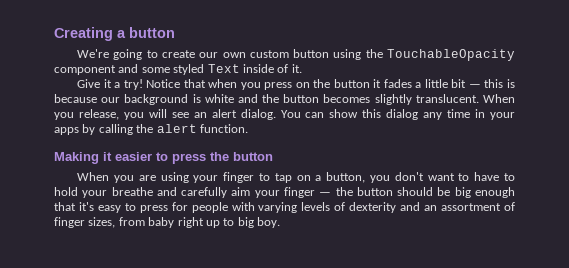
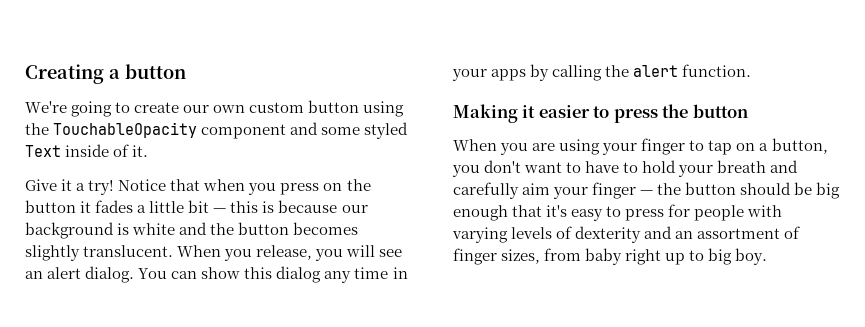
[111,187,153,196] breathe -> [717,160,767,173] breath

